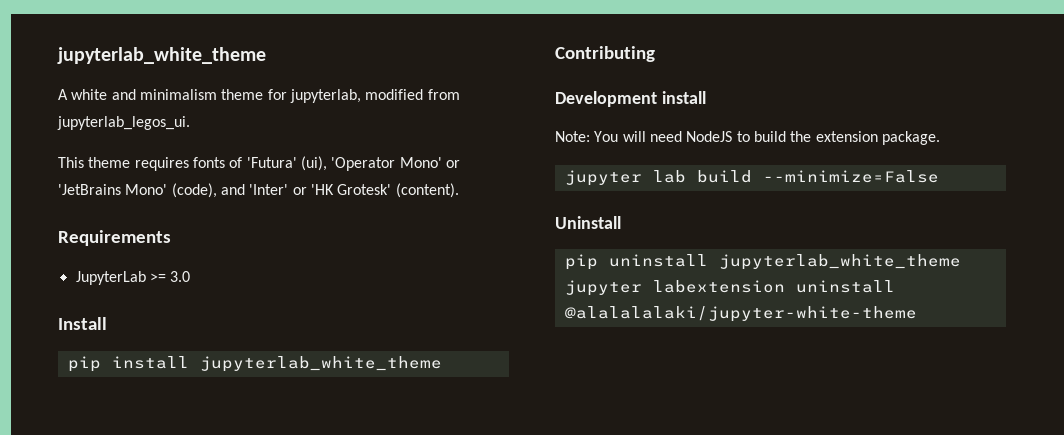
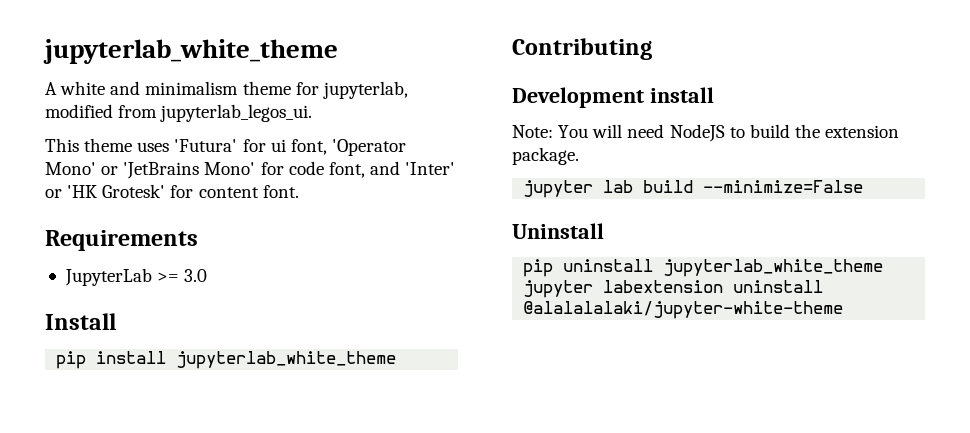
[134,156,327,171] requires fonts of 'Futura' (ui), -> [137,139,327,155] uses 'Futura' for ui font,
[171,183,217,198] (code), -> [260,161,365,178] for code font,
[395,183,459,198] (content). -> [170,185,299,198] for content font.

